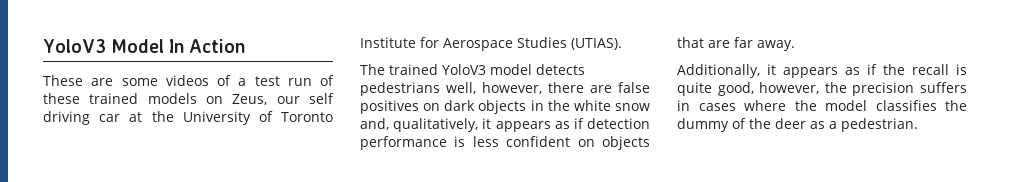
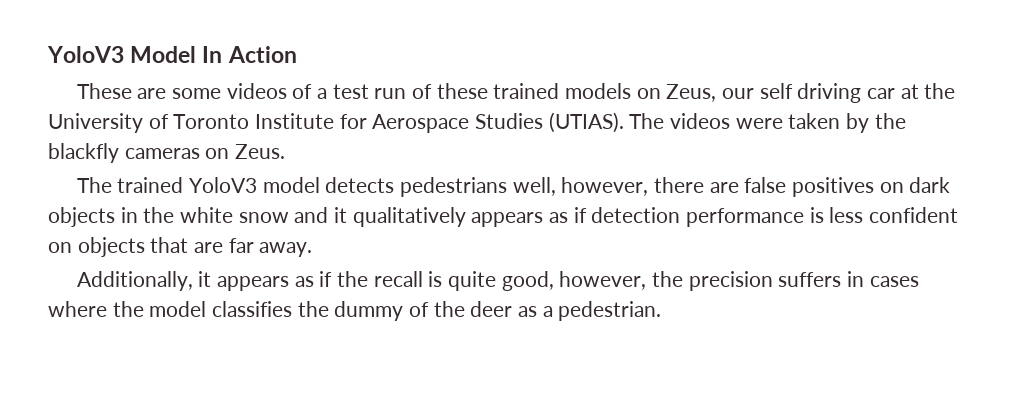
(622, 44) none -> [629,113,906,133] [48,143,286,163] The videos were taken by the blackfly cameras on Zeus.
[360,118,492,132] and, qualitatively, it -> [294,207,466,227] and it qualitatively

